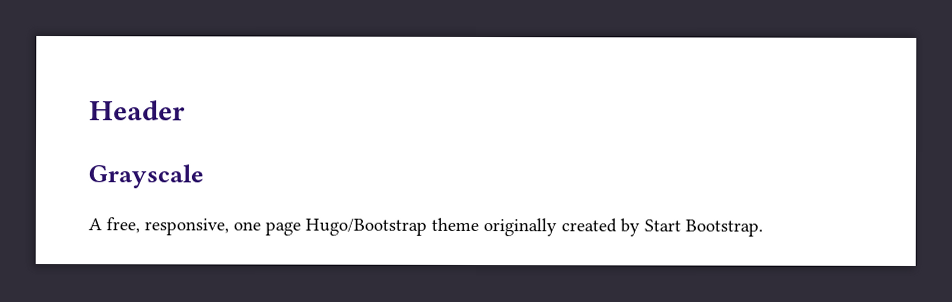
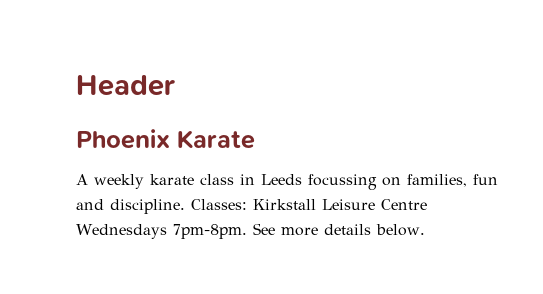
[88,164,204,189] Grayscale -> [76,129,255,149] Phoenix Karate
[106,217,763,237] free, responsive, one page Hugo/Bootstrap theme originally created by Start Bootstrap. -> [94,174,498,190] [76,199,427,214] [76,223,425,239] weekly karate class in Leeds focussing on families, fun and discipline. Classes: Kirkstall Leisure Centre Wednesdays 7pm-8pm. See more details below.

